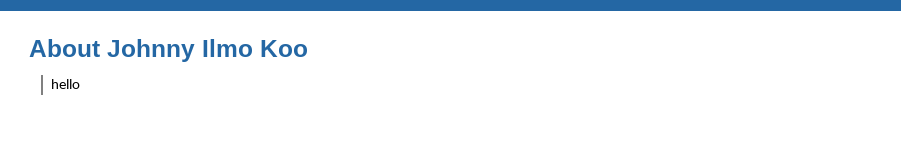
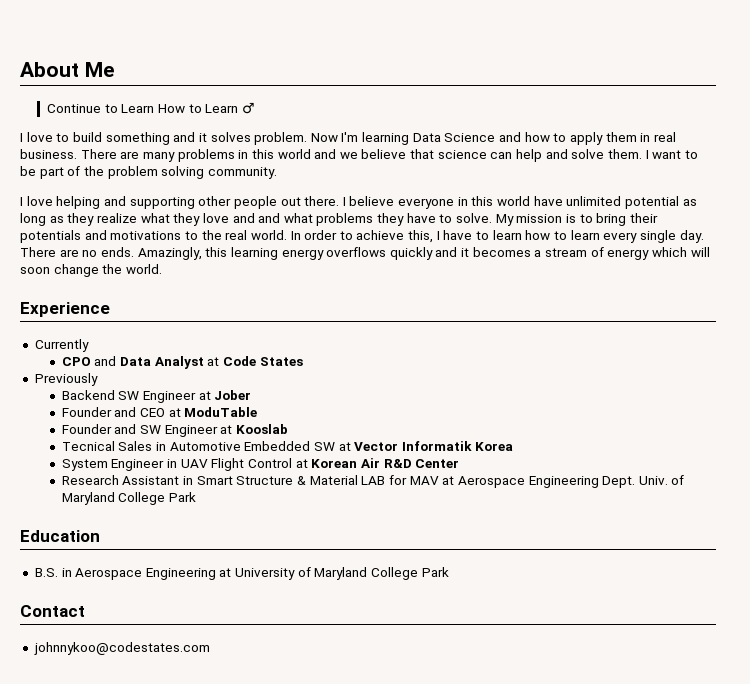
[107,39,308,62] [50,79,80,89] Johnny Ilmo Koo // hello -> [84,62,114,77] [46,102,255,114] [20,132,676,145] [20,149,698,162] [20,166,277,179] [20,196,697,209] [20,213,658,226] [20,230,704,243] [20,247,710,260] [20,264,162,277] [20,302,110,317] [34,339,89,352] [61,356,303,369] [34,373,98,386] [61,390,252,403] [61,407,258,417] [61,424,289,437] [61,441,513,451] [61,458,460,471] [61,475,685,488] [61,492,197,505] [20,530,100,542] [34,567,449,580] [20,605,85,617] [33,642,210,655] Me // Continue to Learn How to Learn ♂ // I love to build something and it solves problem. Now I'm learning Data Science and how to apply them in real business. There are many problems in this world and we believe that science can help and solve them. I want to be part of the problem solving community. // I love helping and supporting other people out there. I believe everyone in this world have unlimited potential as long as they realize what they love and and what problems they have to solve. My mission is to bring their potentials and motivations to the real world. In order to achieve this, I have to learn how to learn every single day. There are no ends. Amazingly, this learning energy overflows quickly and it becomes a stream of energy which will soon change the world. // Experience // Currently // CPO and Data Analyst at Code States // Previously // Backend SW Engineer at Jober // Founder and CEO at ModuTable // Founder and SW Engineer at Kooslab // Tecnical Sales in Automotive Embedded SW at Vector Informatik Korea // System Engineer in UAV Flight Control at Korean Air R&D Center // Research Assistant in Smart Structure & Material LAB for MAV at Aerospace Engineering Dept. Univ. of Maryland College Park // Education // B.S. in Aerospace Engineering at University of Maryland College Park // Contact // johnnykoo@codestates.com

